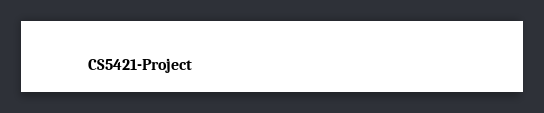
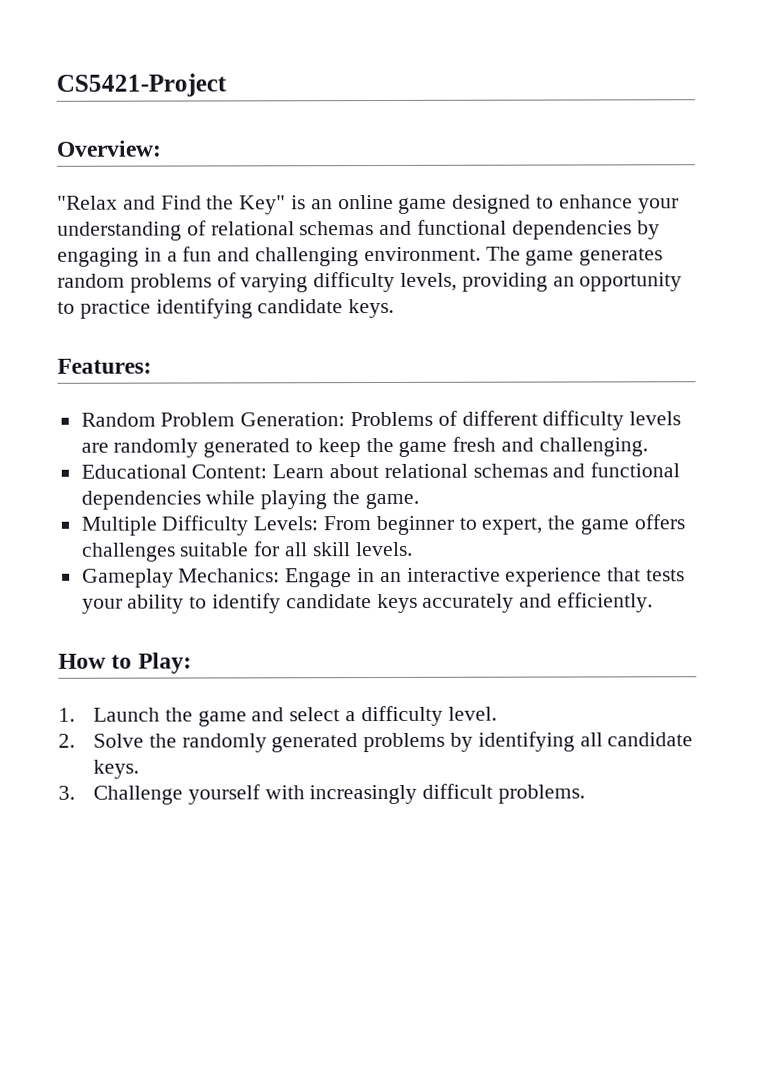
(192, 65) none -> [56,140,162,157] [57,194,679,215] [57,219,660,241] [57,246,664,267] [57,271,683,293] [57,298,395,319] [57,358,152,374] [80,410,682,431] [80,436,648,458] [80,462,681,479] [80,490,419,510] [80,514,685,536] [81,541,413,562] [81,567,686,588] [81,592,654,614] [58,652,192,674] [58,705,497,727] [58,731,694,753] [93,759,140,779] [58,783,586,805] // Overview: // "Relax and Find the Key" is an online game designed to enhance your understanding of relational schemas and functional dependencies by engaging in a fun and challenging environment. The game generates random problems of varying difficulty levels, providing an opportunity to practice identifying candidate keys. // Features: // Random Problem Generation: Problems of different difficulty levels are randomly generated to keep the game fresh and challenging. // Educational Content: Learn about relational schemas and functional dependencies while playing the game. // Multiple Difficulty Levels: From beginner to expert, the game offers challenges suitable for all skill levels. // Gameplay Mechanics: Engage in an interactive experience that tests your ability to identify candidate keys accurately and efficiently. // How to Play: // 1. Launch the game and select a difficulty level. // 2. Solve the randomly generated problems by identifying all candidate keys. // 3. Challenge yourself with increasingly difficult problems.

